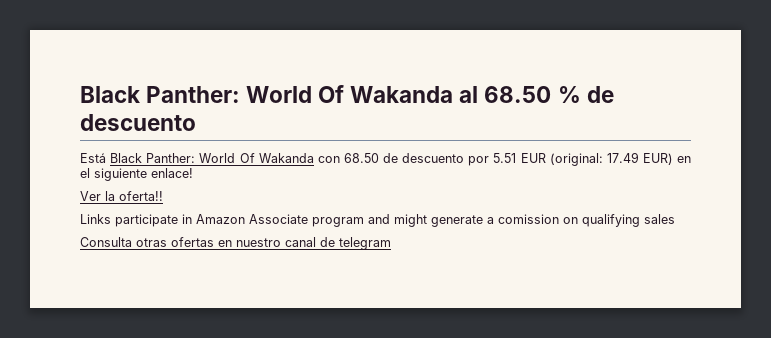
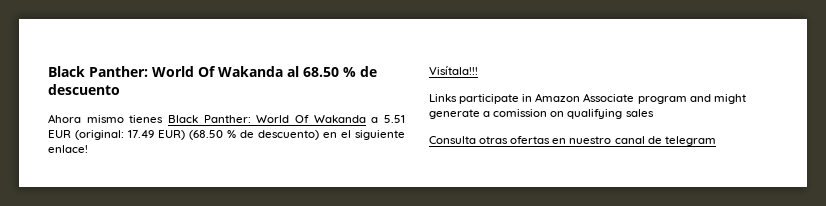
[80,153,490,166] Está Black Panther: World Of Wakanda con 68.50 de descuento por -> [48,114,379,123] Ahora mismo tienes Black Panther: World Of Wakanda a
(673, 159) none -> [189,130,319,140] (68.50 % de descuento)
[80,191,163,201] Ver la oferta!! -> [429,66,478,75] Visítala!!!

